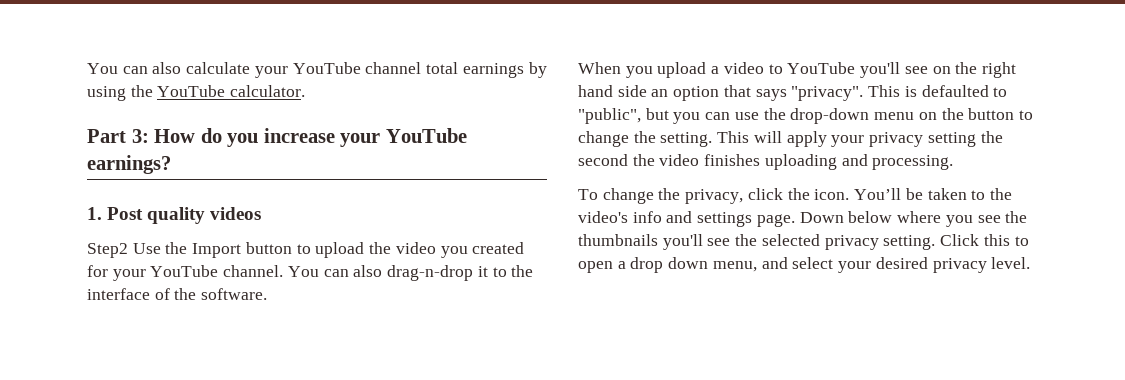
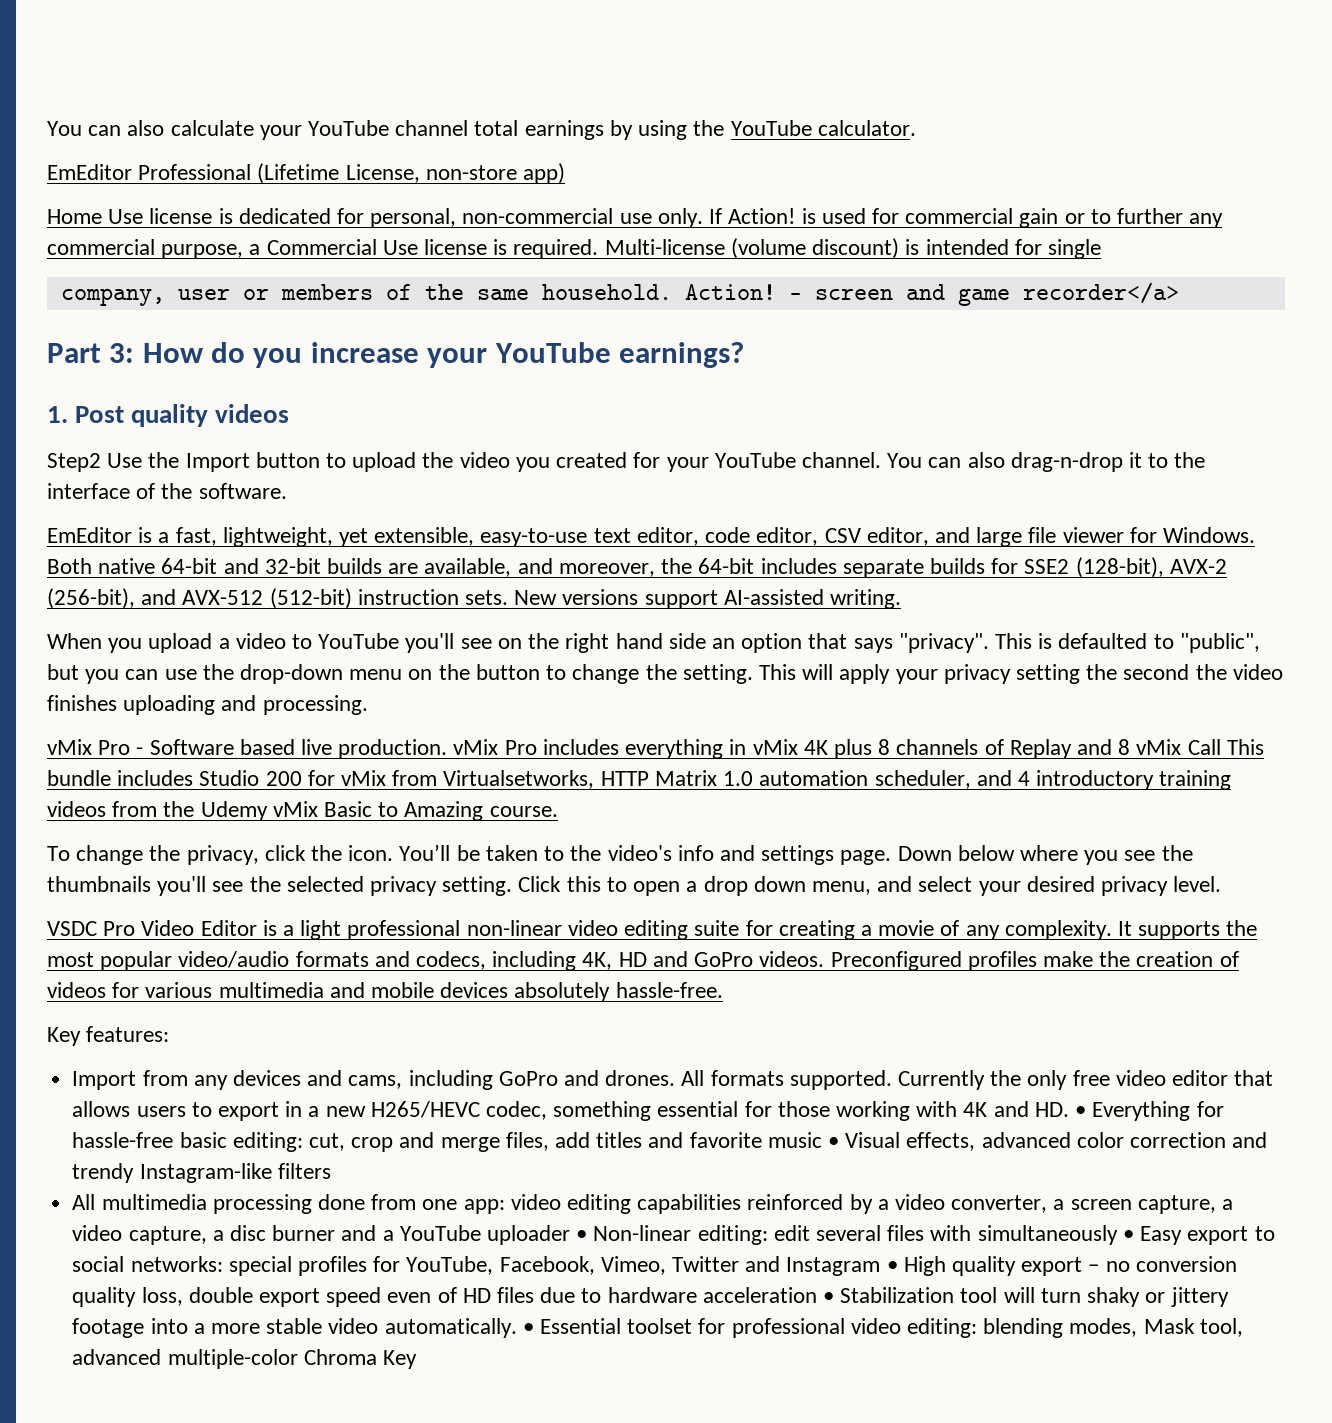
(306, 91) none -> [47,163,566,184] [47,208,1224,228] [47,238,1101,259] [60,282,1179,306] // EmEditor Professional (Lifetime License, non-store app) // Home Use license is dedicated for personal, non-commercial use only. If Action! is used for commercial gain or to further any commercial purpose, a Commercial Use license is required. Multi-license (volume discount) is intended for single // company, user or members of the same household. Action! - screen and game recorder</a>
(268, 294) none -> [47,527,1255,547] [47,557,1227,578] [47,588,902,609] // EmEditor is a fast, lightweight, yet extensible, easy-to-use text editor, code editor, CSV editor, and large file viewer for Windows. Both native 64-bit and 32-bit builds are available, and moreover, the 64-bit includes separate builds for SSE2 (128-bit), AVX-2 (256-bit), and AVX-512 (512-bit) instruction sets. New versions support AI-assisted writing.
(954, 162) none -> [47,739,1264,759] [47,770,1232,790] [47,801,558,821] // vMix Pro - Software based live production. vMix Pro includes everything in vMix 4K plus 8 channels of Replay and 8 vMix Call This bundle includes Studio 200 for vMix from Virtualsetworks, HTTP Matrix 1.0 automation scheduler, and 4 introductory training videos from the Udemy vMix Basic to Amazing course.
(1031, 263) none -> [47,920,1258,940] [47,951,1239,971] [47,982,723,1002] [47,1026,170,1046] [72,1070,1274,1090] [72,1101,1224,1121] [72,1132,1268,1152] [72,1163,331,1183] [72,1194,1234,1214] [72,1225,1275,1245] [72,1256,1237,1276] [72,1287,1229,1307] [72,1318,1243,1338] [72,1349,417,1369] // VSDC Pro Video Editor is a light professional non-linear video editing suite for creating a movie of any complexity. It supports the most popular video/audio formats and codecs, including 4K, HD and GoPro videos. Preconfigured profiles make the creation of videos for various multimedia and mobile devices absolutely hassle-free. // Key features: // Import from any devices and cams, including GoPro and drones. All formats supported. Сurrently the only free video editor that allows users to export in a new H265/HEVC codec, something essential for those working with 4K and HD. • Everything for hassle-free basic editing: cut, crop and merge files, add titles and favorite music • Visual effects, advanced color correction and trendy Instagram-like filters // All multimedia processing done from one app: video editing capabilities reinforced by a video converter, a screen capture, a video capture, a disc burner and a YouTube uploader • Non-linear editing: edit several files with simultaneously • Easy export to social networks: special profiles for YouTube, Facebook, Vimeo, Twitter and Instagram • High quality export – no conversion quality loss, double export speed even of HD files due to hardware acceleration • Stabilization tool will turn shaky or jittery footage into a more stable video automatically. • Essential toolset for professional video editing: blending modes, Mask tool, advanced multiple-color Chroma Key

